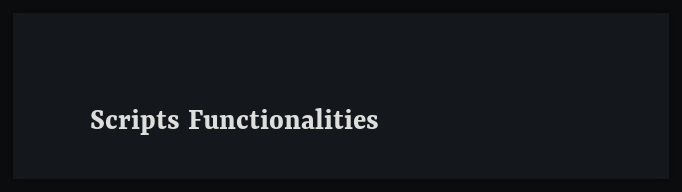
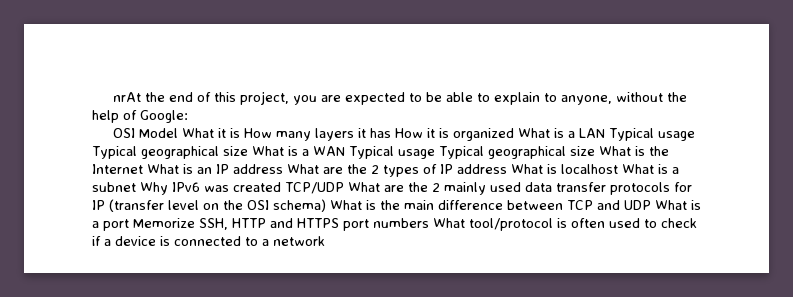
[90,108,380,135] Scripts Functionalities -> [113,91,688,105] [92,110,188,123] [113,128,696,141] [92,146,669,159] [92,164,679,177] [92,182,692,195] [92,199,701,212] [92,218,697,231] [92,236,325,246] nrAt the end of this project, you are expected to be able to explain to anyone, without the help of Google: // OSI Model What it is How many layers it has How it is organized What is a LAN Typical usage Typical geographical size What is a WAN Typical usage Typical geographical size What is the Internet What is an IP address What are the 2 types of IP address What is localhost What is a subnet Why IPv6 was created TCP/UDP What are the 2 mainly used data transfer protocols for IP (transfer level on the OSI schema) What is the main difference between TCP and UDP What is a port Memorize SSH, HTTP and HTTPS port numbers What tool/protocol is often used to check if a device is connected to a network

